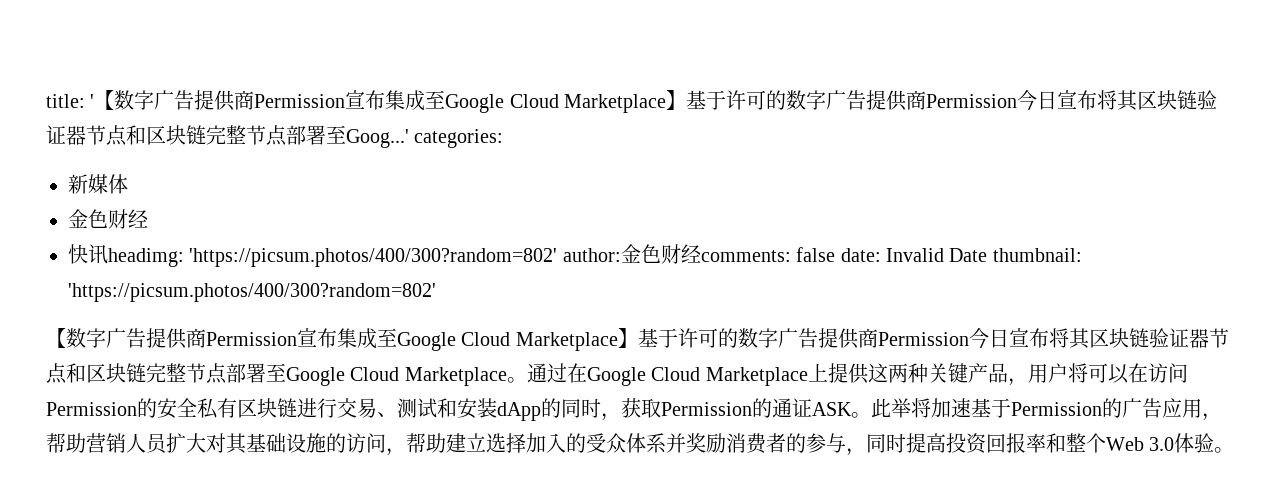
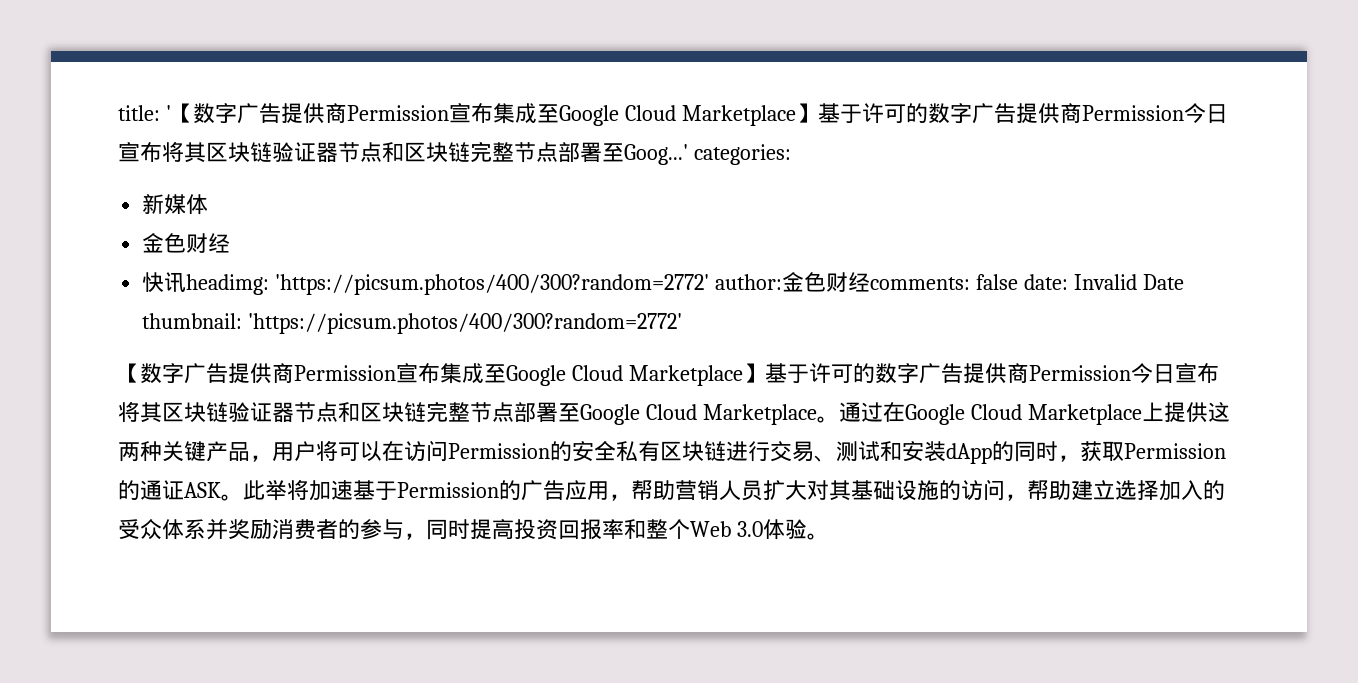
[189,248,558,267] 'https://picsum.photos/400/300?random=802' -> [275,274,710,295] 'https://picsum.photos/400/300?random=2772'
[68,283,436,302] 'https://picsum.photos/400/300?random=802' -> [248,313,683,334] 'https://picsum.photos/400/300?random=2772'

